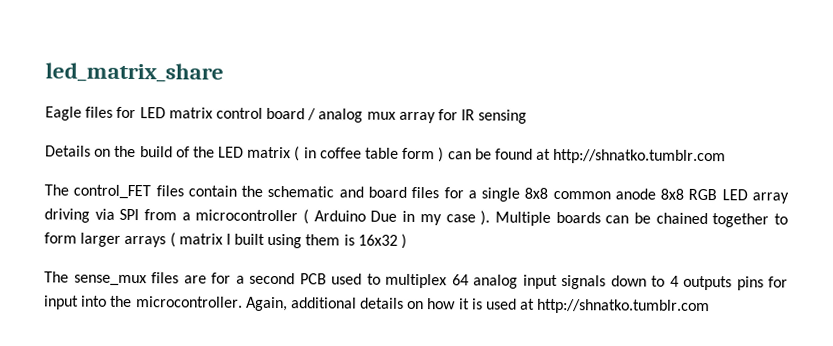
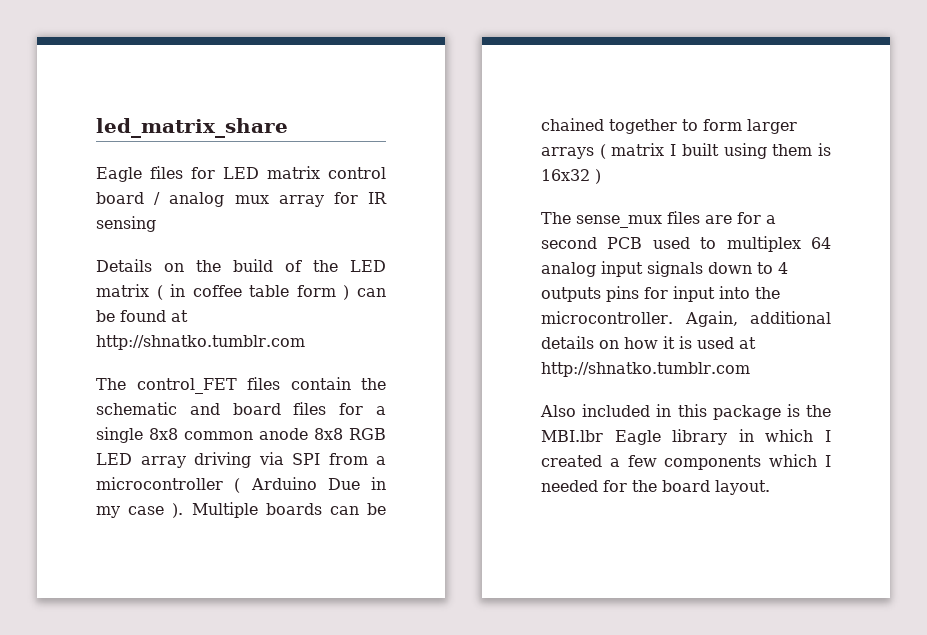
(711, 306) none -> [540,404,831,420] [541,429,831,445] [541,454,831,470] [541,480,770,495] // Also included in this package is the MBI.lbr Eagle library in which I created a few components which I needed for the board layout.

